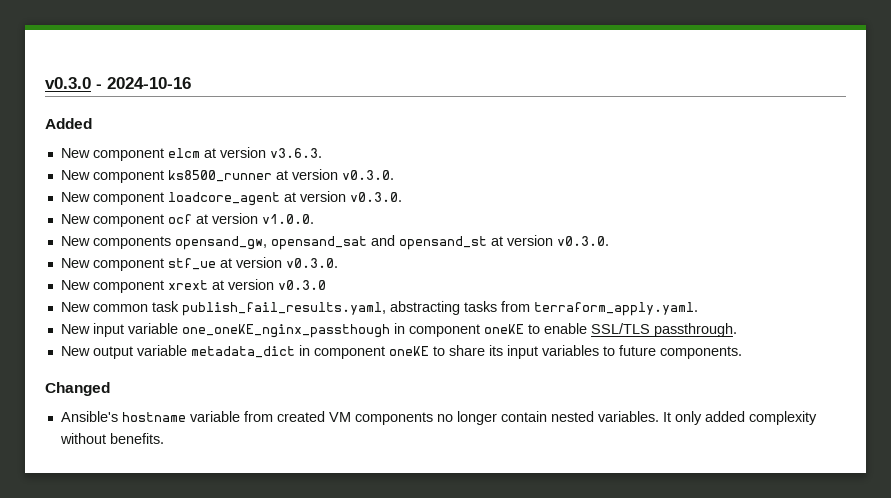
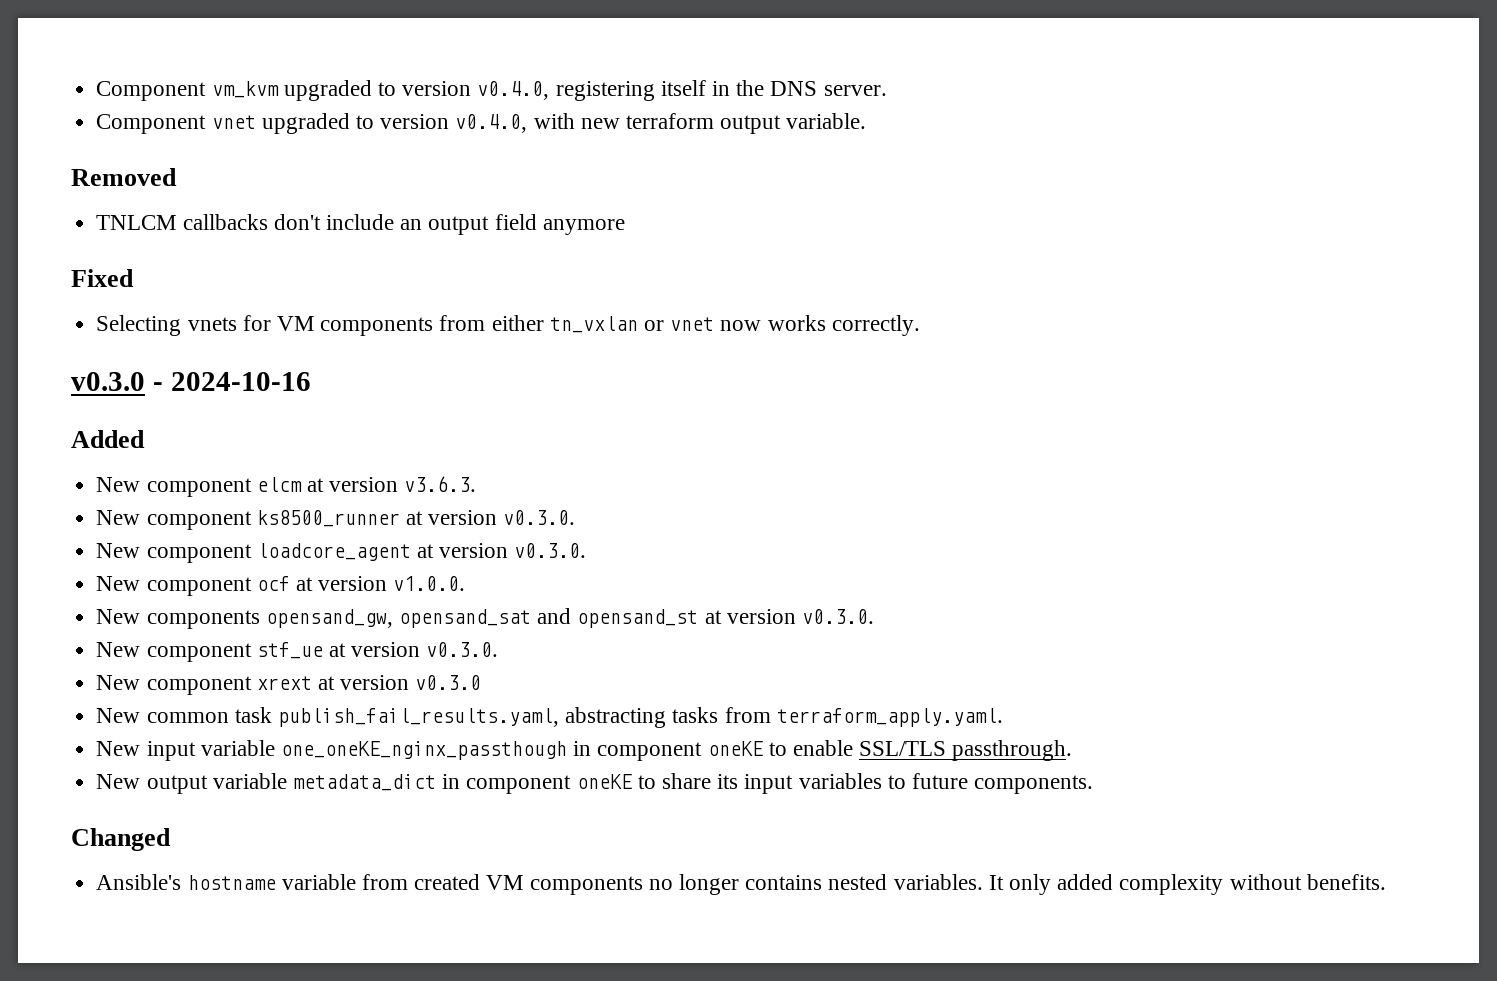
(45, 83) none -> [96,80,887,101] [96,113,867,134] [71,168,177,186] [96,214,625,235] [71,269,134,287] [96,315,920,336] Component vm_kvm upgraded to version v0.4.0, registering itself in the DNS server. // Component vnet upgraded to version v0.4.0, with new terraform output variable. // Removed // TNLCM callbacks don't include an output field anymore // Fixed // Selecting vnets for VM components from either tn_vxlan or vnet now works correctly. //
[500,411,547,422] contain -> [745,875,823,890] contains

